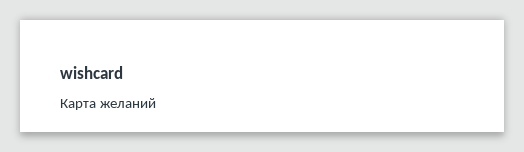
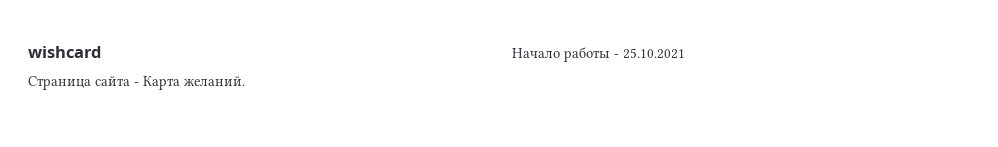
[60,98,156,110] Карта желаний -> [28,76,245,90] [512,47,685,62] Страница сайта - Карта желаний. // Начало работы - 25.10.2021

